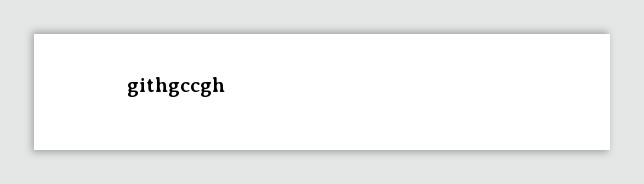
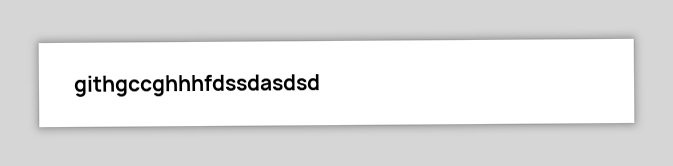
[127,77,225,97] githgccgh -> [73,74,321,97] githgccghhhfdssdasdsd

